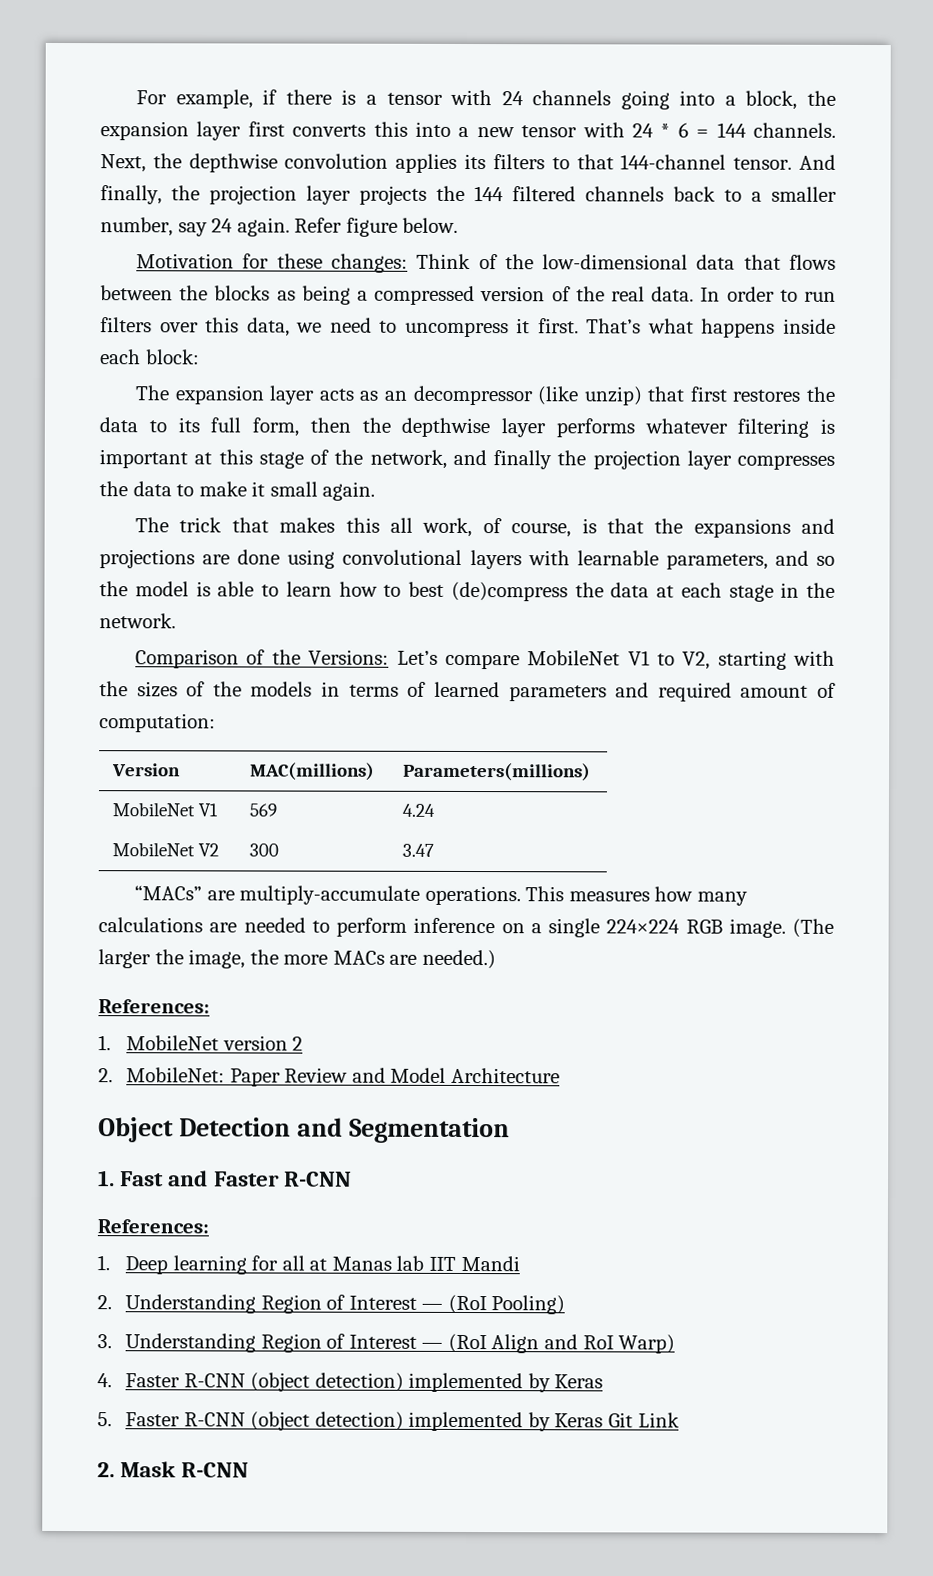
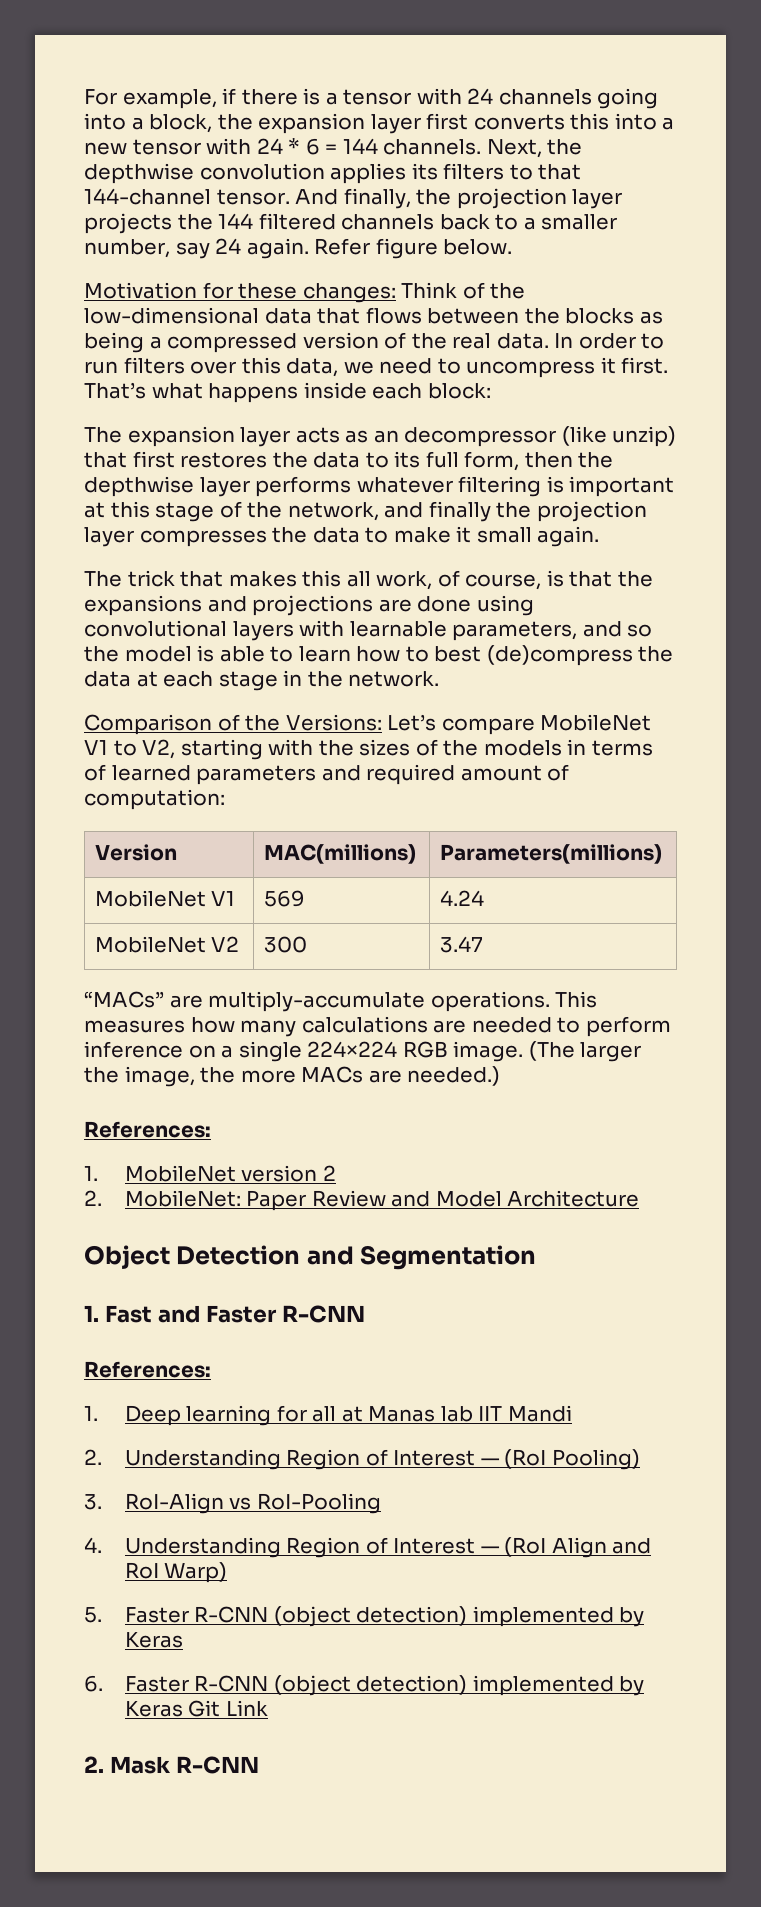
(112, 1341) none -> [124,1493,381,1514] [84,1537,102,1553] RoI-Align vs RoI-Pooling // 4.
[97,1373,112,1388] 4. -> [84,1607,102,1623] 5.
[97,1412,112,1427] 5. -> [84,1675,103,1692] 6.

